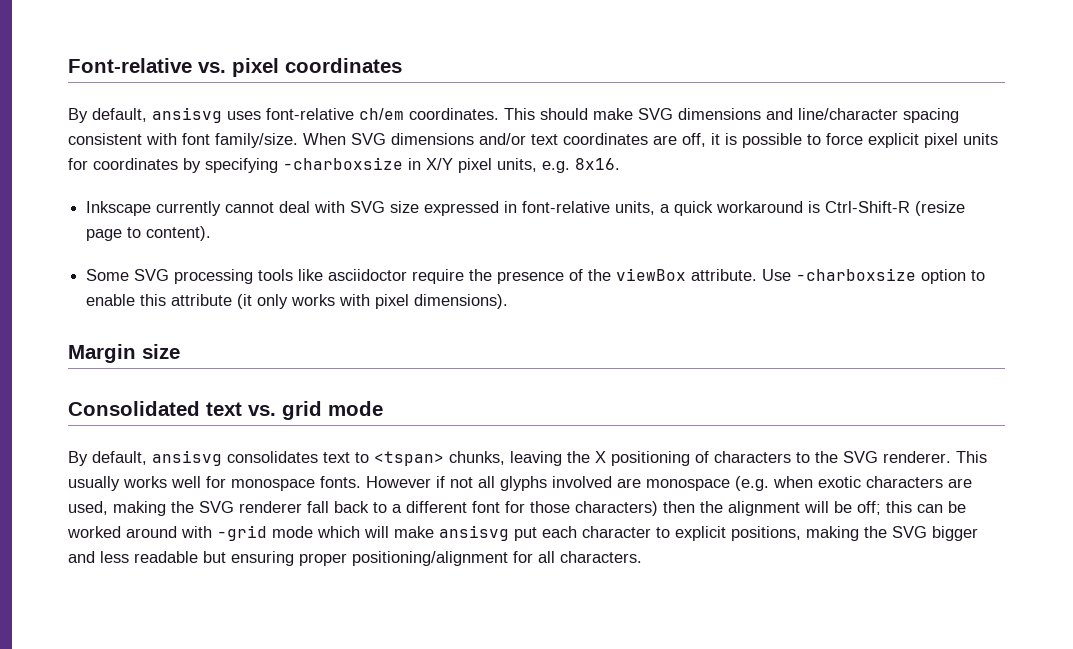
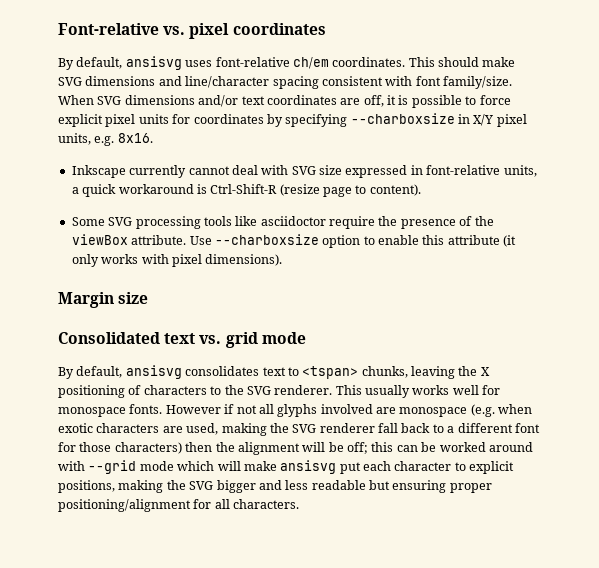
[283,157,403,170] -charboxsize -> [350,113,455,124] --charboxsize
[796,268,917,281] -charboxsize -> [214,234,319,245] --charboxsize
[217,525,267,541] -grid -> [88,460,137,474] --grid

